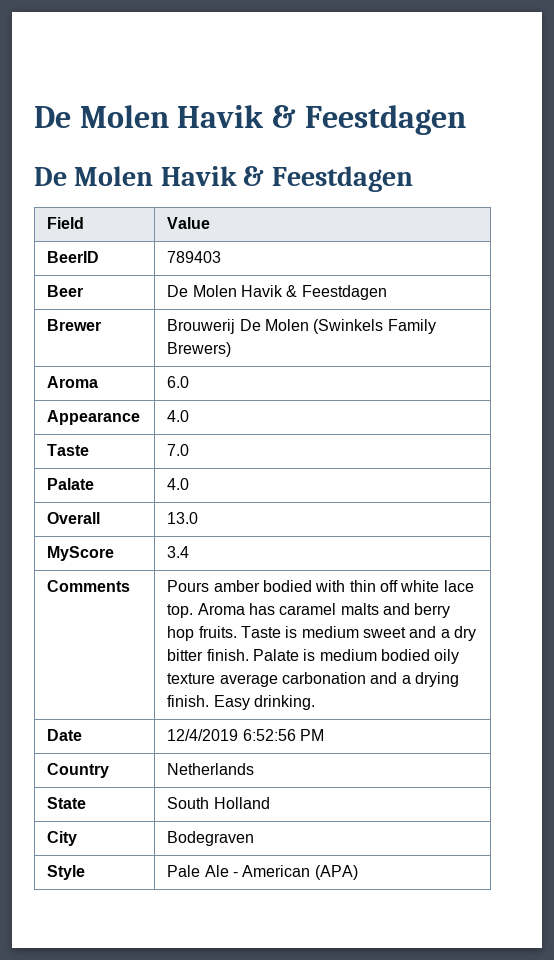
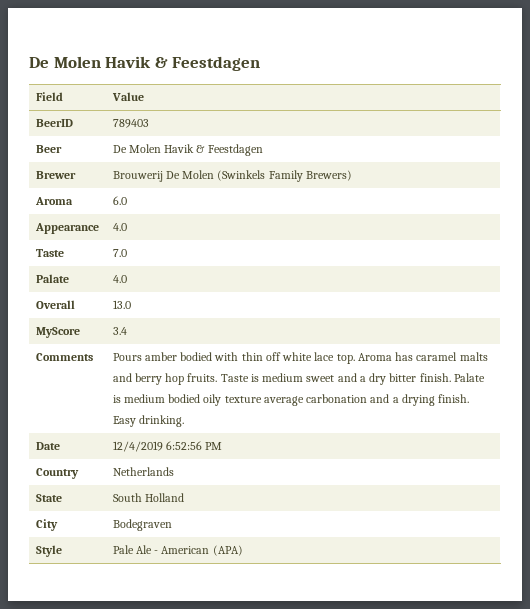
[34,105,466,135] [34,166,413,192] De Molen Havik & Feestdagen // De Molen Havik & Feestdagen -> [29,56,261,71] De Molen Havik & Feestdagen

